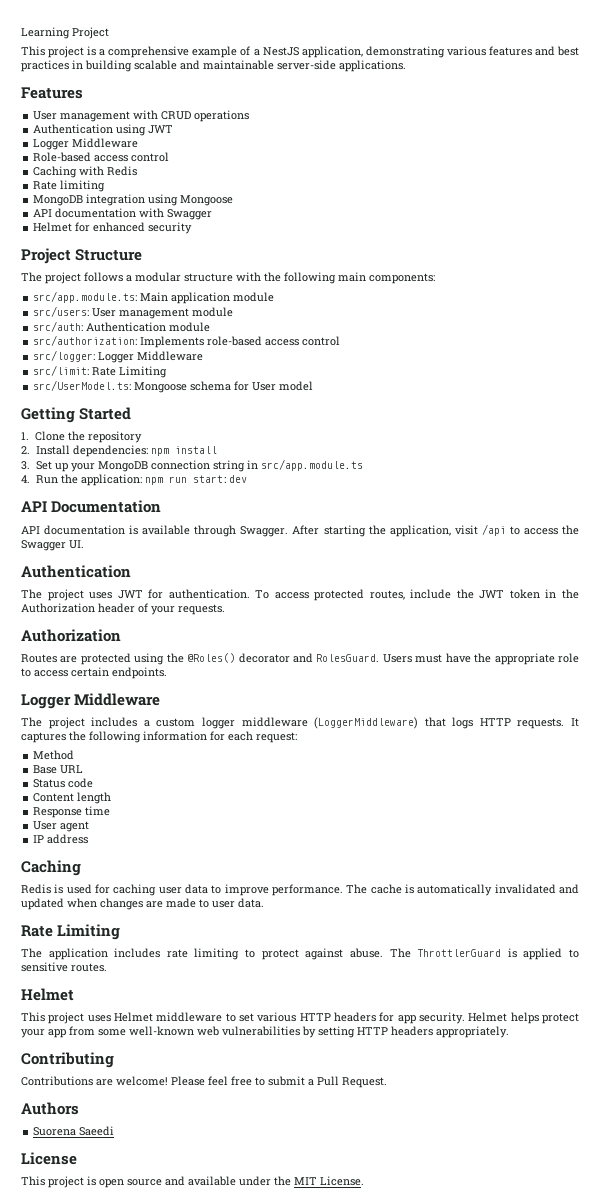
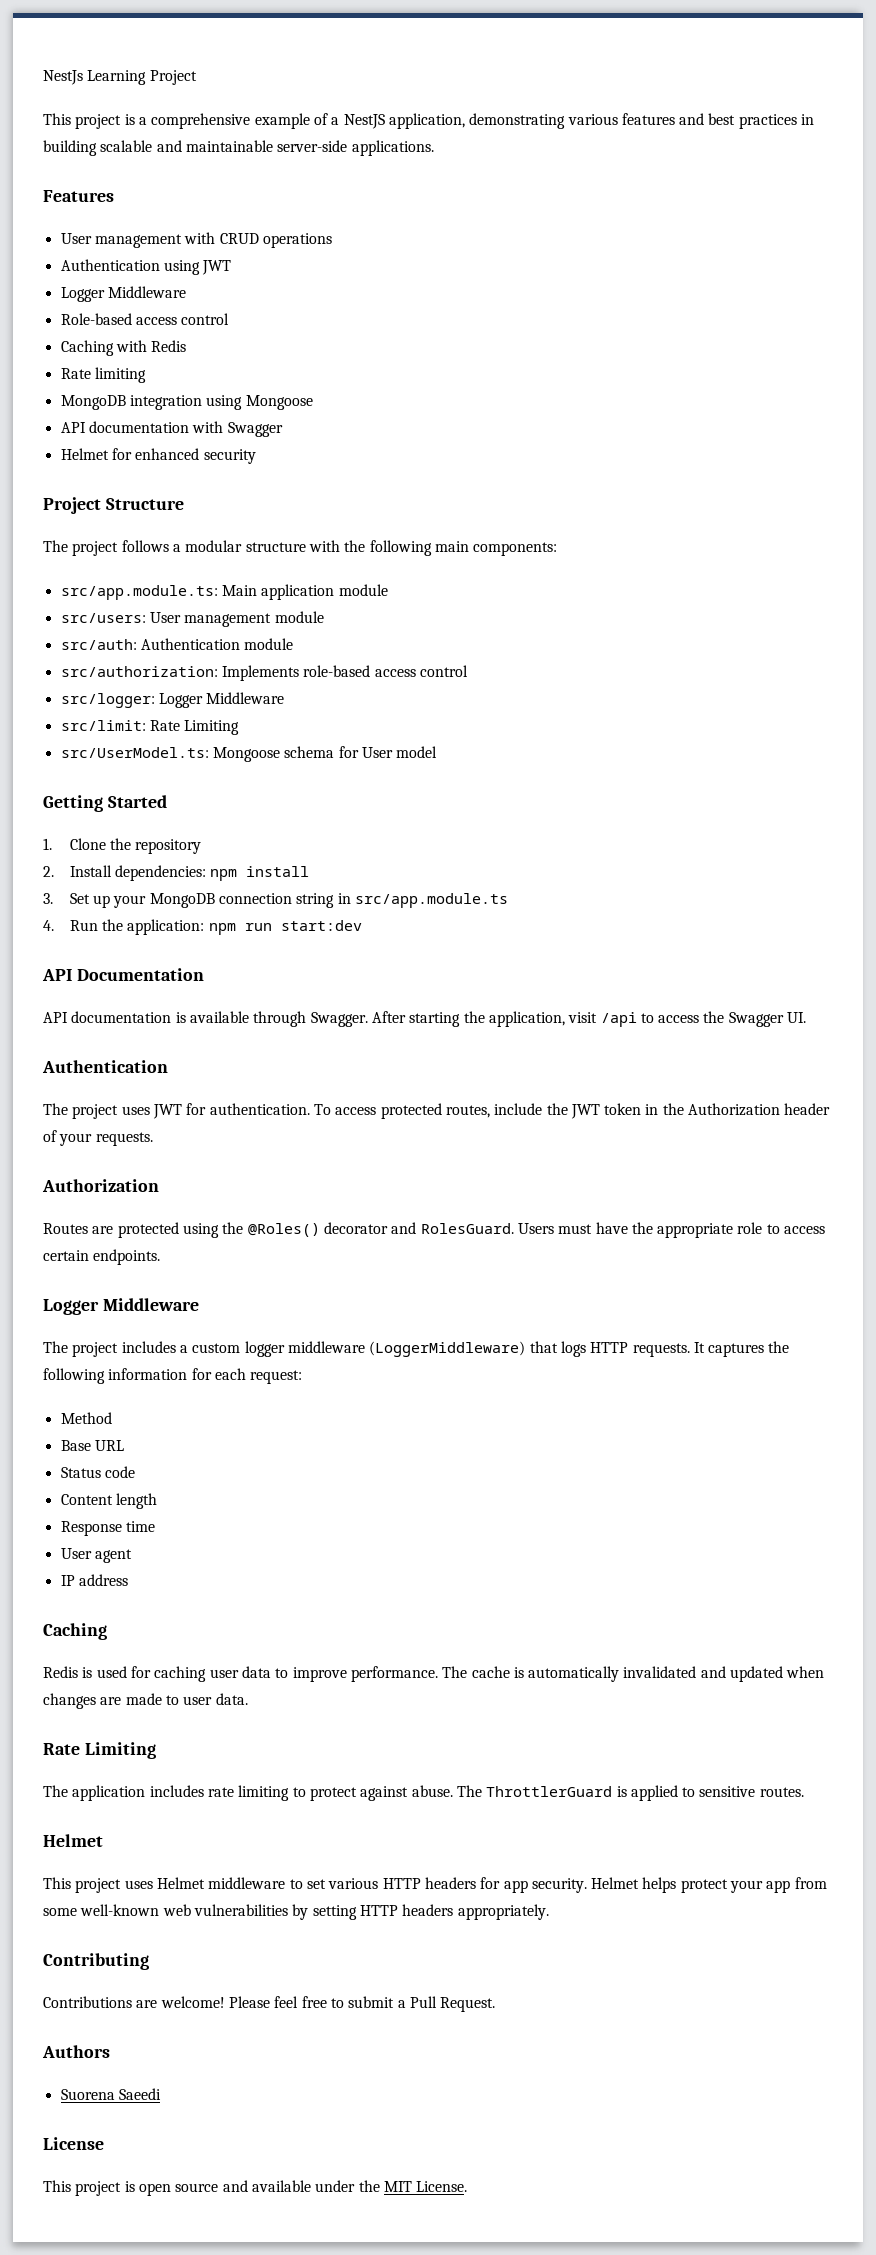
(21, 33) none -> [43,70,83,85] NestJs

